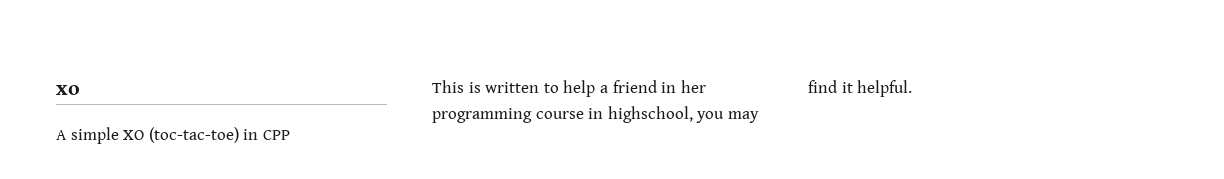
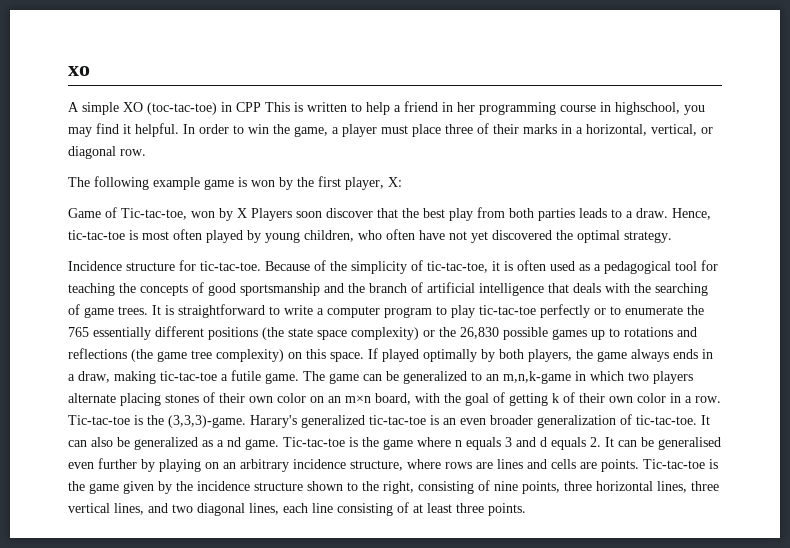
(290, 135) // -> (261, 107) none
(913, 88) none -> [183,123,713,137] [68,146,146,159] [68,176,402,190] [68,207,711,221] [68,229,672,243] [68,260,718,274] [68,282,708,296] [68,304,704,318] [68,326,697,340] [68,348,713,362] [68,370,693,384] [68,392,721,406] [68,414,710,428] [68,437,721,450] [68,458,718,472] [68,480,719,494] [68,502,526,516] In order to win the game, a player must place three of their marks in a horizontal, vertical, or diagonal row. // The following example game is won by the first player, X: // Game of Tic-tac-toe, won by X Players soon discover that the best play from both parties leads to a draw. Hence, tic-tac-toe is most often played by young children, who often have not yet discovered the optimal strategy. // Incidence structure for tic-tac-toe. Because of the simplicity of tic-tac-toe, it is often used as a pedagogical tool for teaching the concepts of good sportsmanship and the branch of artificial intelligence that deals with the searching of game trees. It is straightforward to write a computer program to play tic-tac-toe perfectly or to enumerate the 765 essentially different positions (the state space complexity) or the 26,830 possible games up to rotations and reflections (the game tree complexity) on this space. If played optimally by both players, the game always ends in a draw, making tic-tac-toe a futile game. The game can be generalized to an m,n,k-game in which two players alternate placing stones of their own color on an m×n board, with the goal of getting k of their own color in a row. Tic-tac-toe is the (3,3,3)-game. Harary's generalized tic-tac-toe is an even broader generalization of tic-tac-toe. It can also be generalized as a nd game. Tic-tac-toe is the game where n equals 3 and d equals 2. It can be generalised even further by playing on an arbitrary incidence structure, where rows are lines and cells are points. Tic-tac-toe is the game given by the incidence structure shown to the right, consisting of nine points, three horizontal lines, three vertical lines, and two diagonal lines, each line consisting of at least three points.

